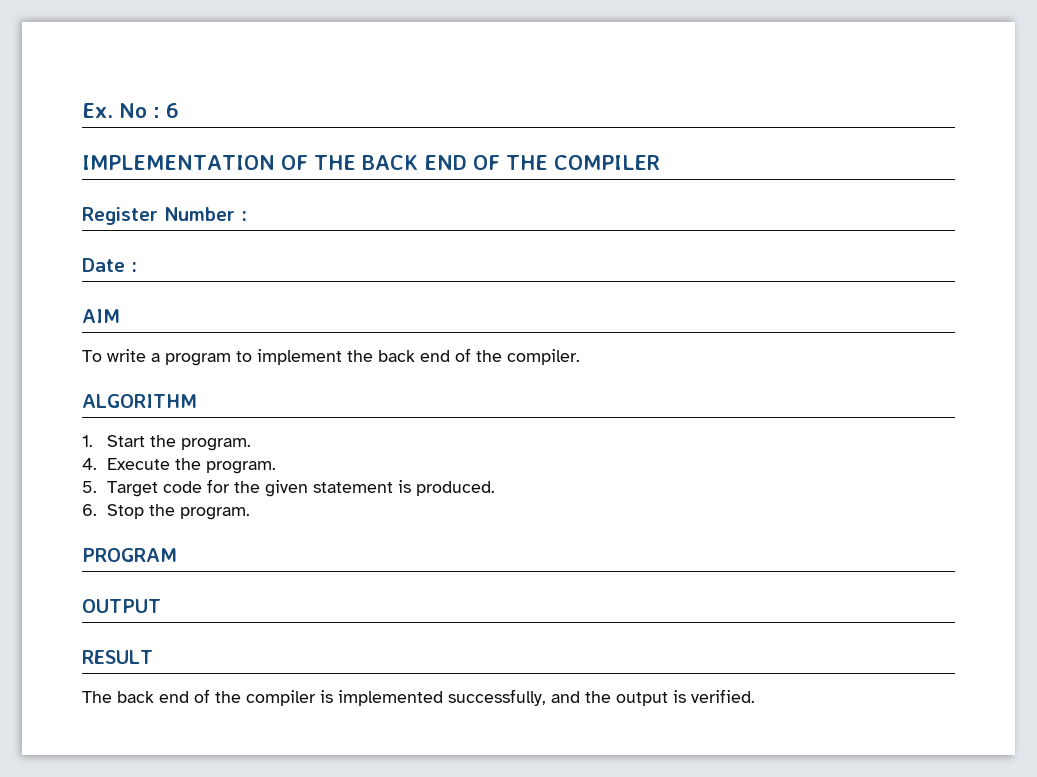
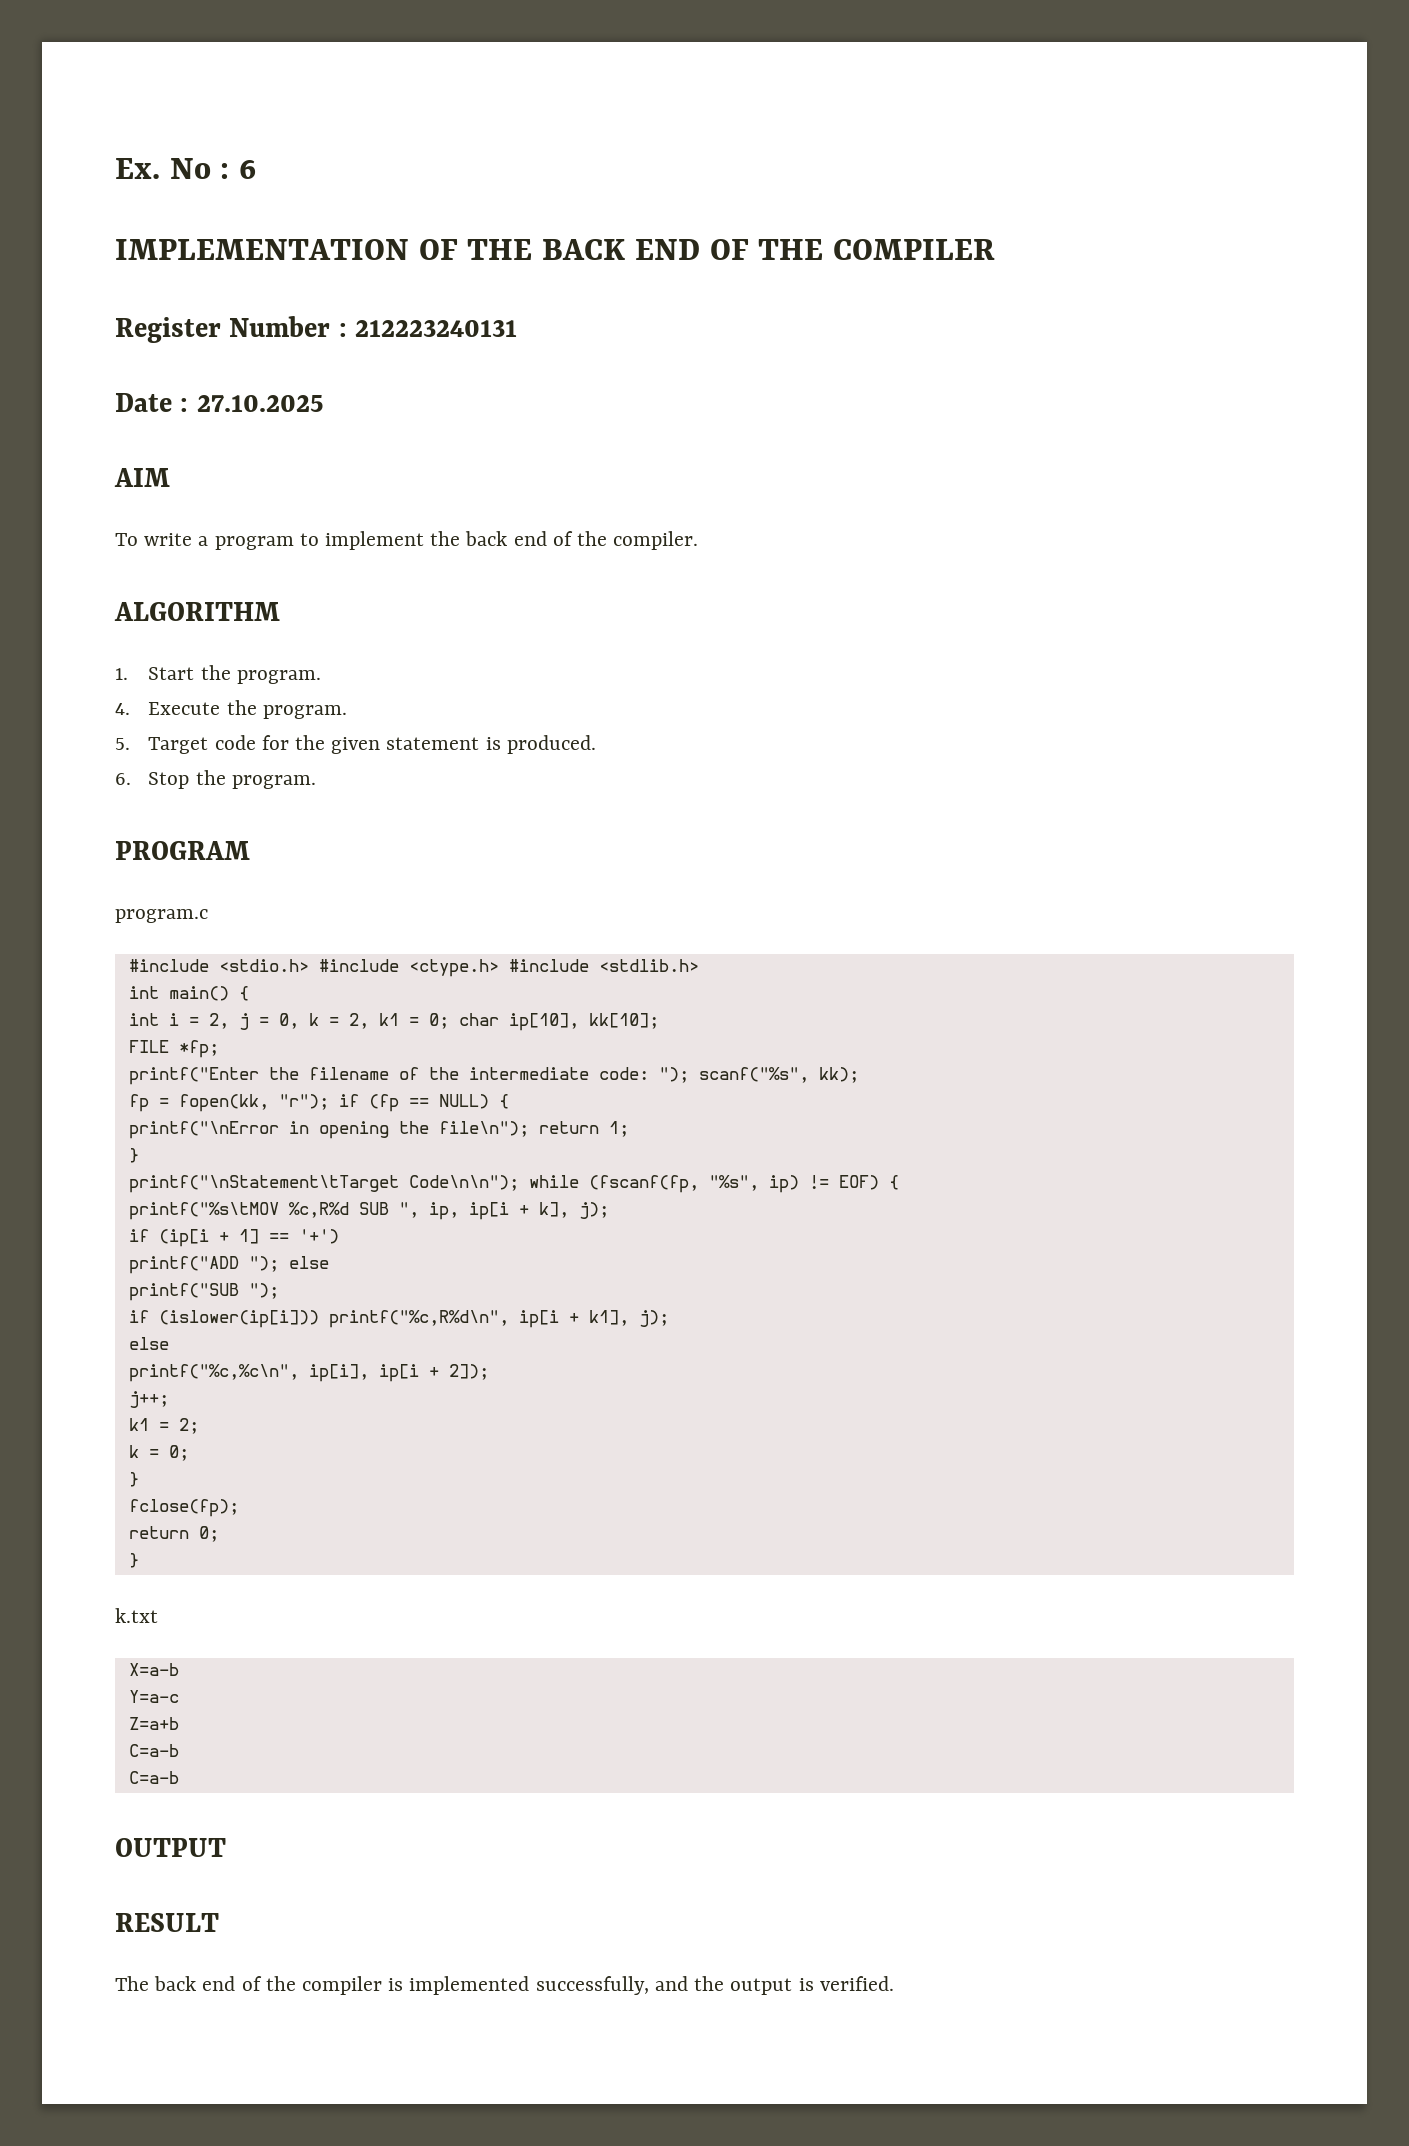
(247, 216) none -> [355,320,518,337] 212223240131
(137, 267) none -> [196,395,323,412] 27.10.2025
(177, 555) none -> [115,909,208,923] [128,959,699,977] [128,986,249,1001] [128,1013,659,1031] [128,1040,219,1058] [128,1067,859,1085] [128,1094,509,1112] [128,1121,629,1139] [128,1148,139,1163] [128,1175,899,1193] [128,1202,609,1220] [128,1229,339,1247] [128,1256,329,1274] [128,1283,279,1301] [128,1310,669,1328] [128,1337,169,1350] [128,1364,489,1382] [128,1391,169,1408] [128,1418,199,1434] [128,1445,189,1461] [128,1472,139,1487] [128,1499,239,1517] [128,1526,219,1542] [128,1553,139,1568] [115,1608,158,1623] [128,1663,179,1676] [128,1690,179,1703] [128,1717,179,1730] [128,1744,179,1757] [128,1771,179,1784] // program.c // #include <stdio.h> #include <ctype.h> #include <stdlib.h> // int main() { // int i = 2, j = 0, k = 2, k1 = 0; char ip[10], kk[10]; // FILE *fp; // printf("Enter the filename of the intermediate code: "); scanf("%s", kk); // fp = fopen(kk, "r"); if (fp == NULL) { // printf("\nError in opening the file\n"); return 1; // } // printf("\nStatement\tTarget Code\n\n"); while (fscanf(fp, "%s", ip) != EOF) { // printf("%s\tMOV %c,R%d SUB ", ip, ip[i + k], j); // if (ip[i + 1] == '+') // printf("ADD "); else // printf("SUB "); // if (islower(ip[i])) printf("%c,R%d\n", ip[i + k1], j); // else // printf("%c,%c\n", ip[i], ip[i + 2]); // j++; // k1 = 2; // k = 0; // } // fclose(fp); // return 0; // } // k.txt // X=a-b // Y=a-c // Z=a+b // C=a-b // C=a-b

